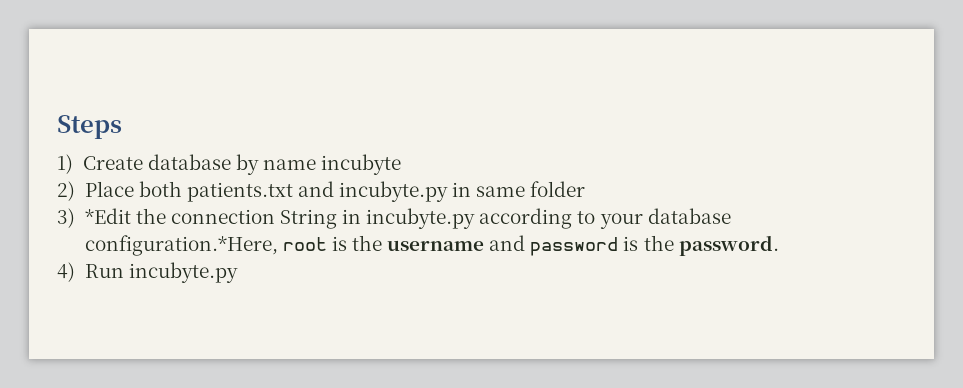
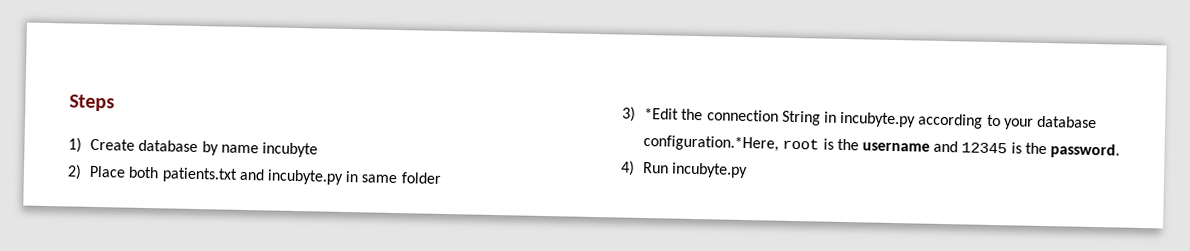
[530,237,619,256] password -> [961,142,1008,154] 12345

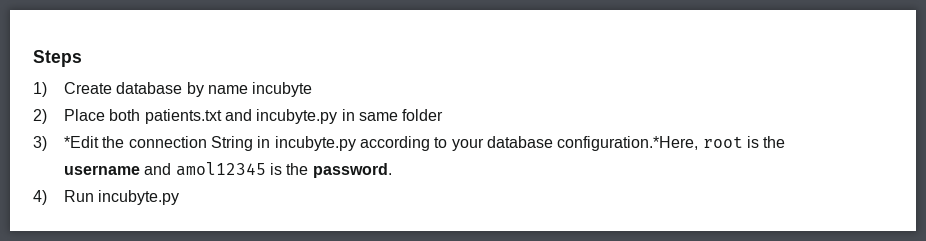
[961,142,1008,154] 12345 -> [175,162,266,176] amol12345

